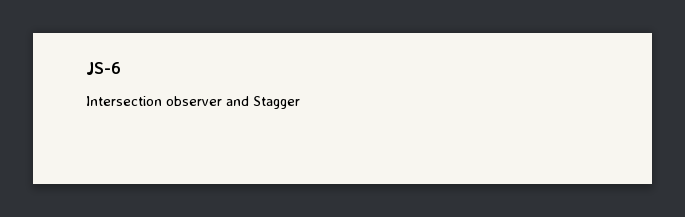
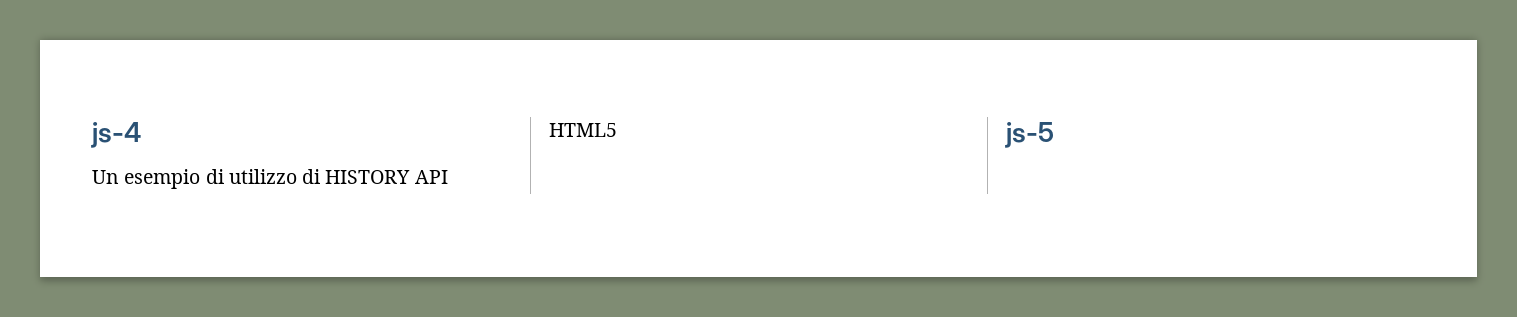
[86,62,121,75] [86,96,300,109] JS-6 // Intersection observer and Stagger -> [91,122,141,148] [92,169,448,189] [549,123,617,137] [1005,122,1054,148] js-4 // Un esempio di utilizzo di HISTORY API HTML5 // js-5

